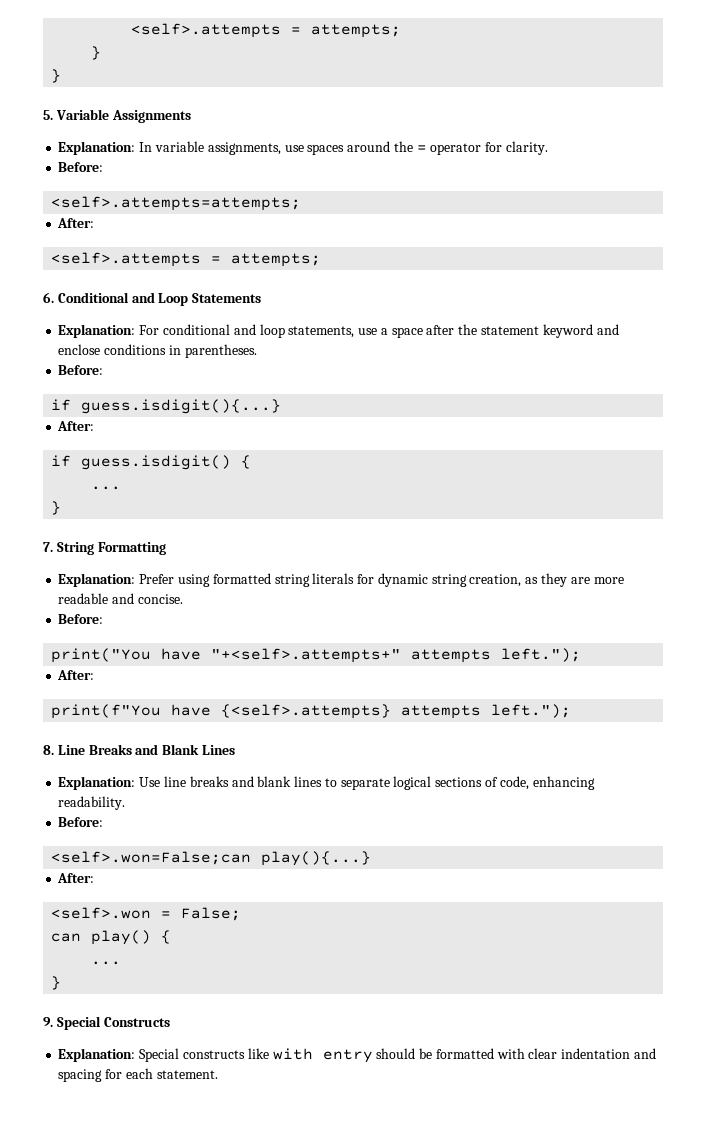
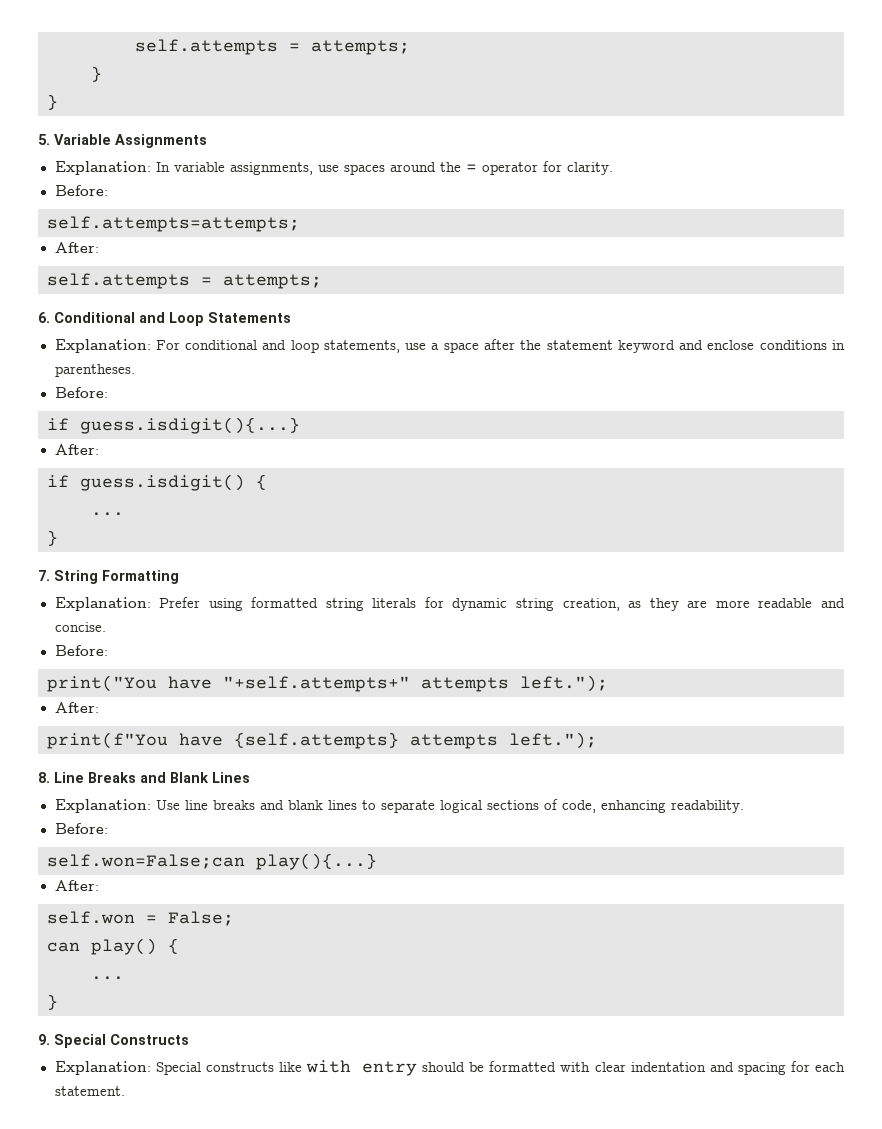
[131,23,282,38] <self>.attempts -> [135,39,278,55] self.attempts
[51,196,302,211] [57,218,95,228] [51,252,202,267] <self>.attempts=attempts; // After: // <self>.attempts -> [47,216,300,232] [54,242,99,253] [47,273,190,289] self.attempts=attempts; // After: // self.attempts
[211,648,402,663] "+<self>.attempts+" -> [223,676,410,692] "+self.attempts+"
[221,704,392,719] {<self>.attempts} -> [234,732,399,749] {self.attempts}
[51,851,252,865] <self>.won=False;can -> [47,854,245,869] self.won=False;can
[51,907,152,919] <self>.won -> [47,911,135,924] self.won

